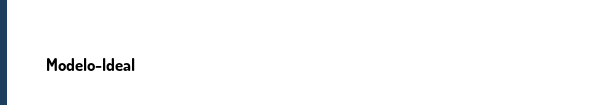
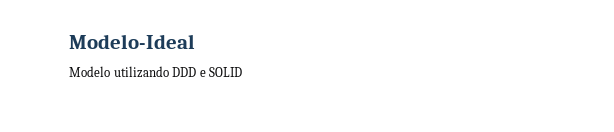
(135, 64) none -> [69,66,243,78] // Modelo utilizando DDD e SOLID

